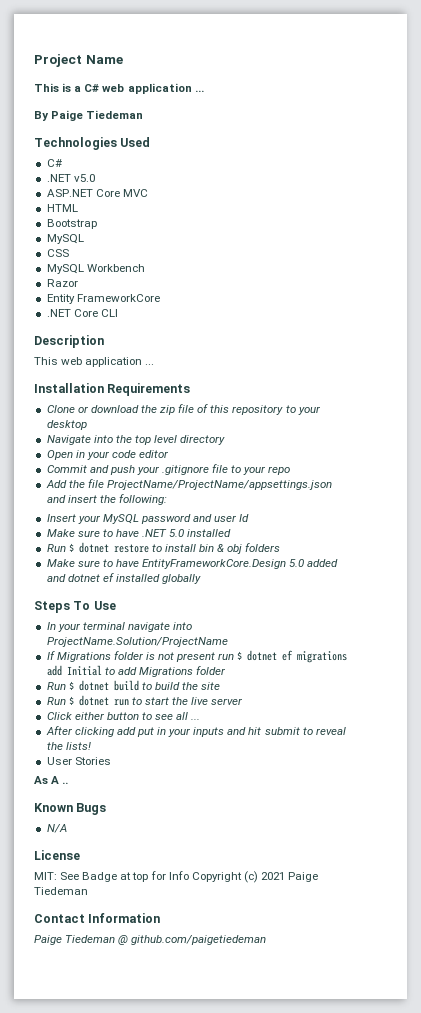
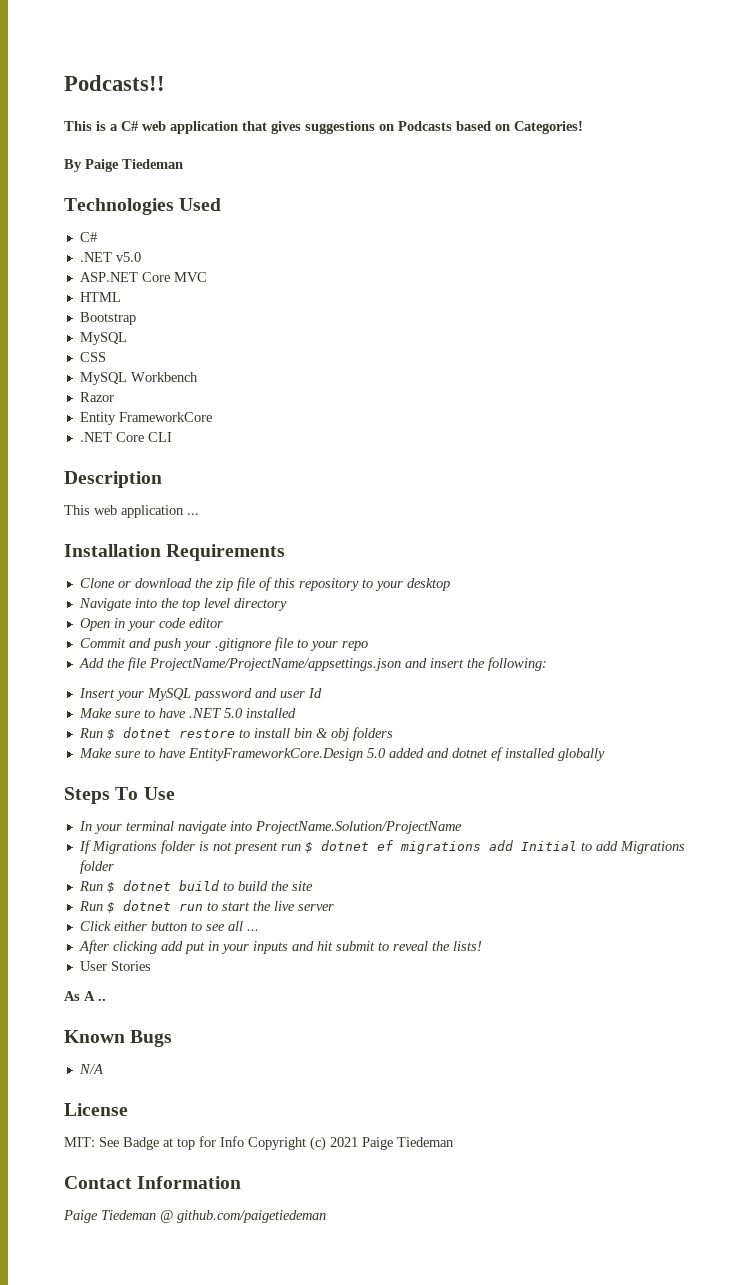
[34,54,123,67] Project Name -> [64,75,165,91] Podcasts!!
[194,90,204,92] ... -> [242,121,583,134] that gives suggestions on Podcasts based on Categories!

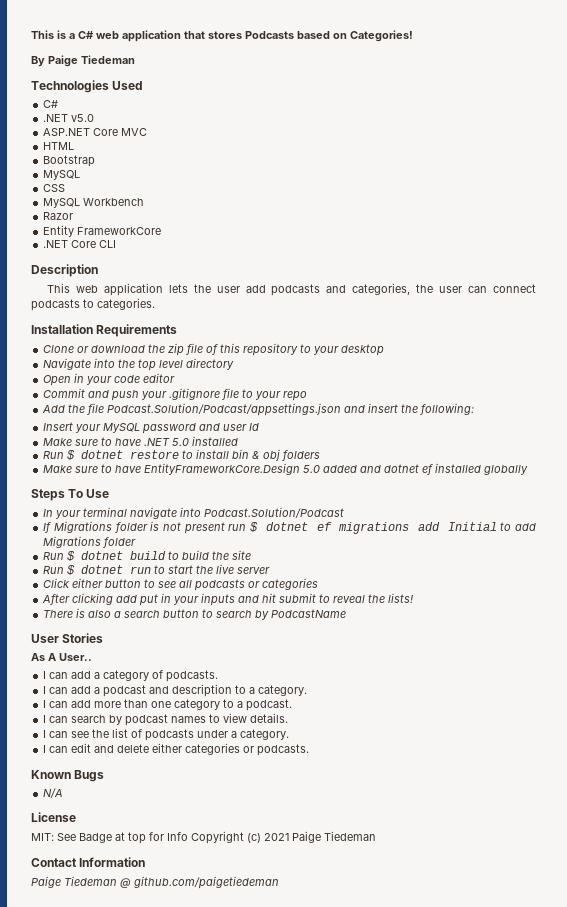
[64,75,165,91] Podcasts!! // -> (31, 34) none
[271,121,394,134] gives suggestions on -> [208,31,242,39] stores
[187,513,199,515] ... -> [168,283,537,296] [31,298,155,311] lets the user add podcasts and categories, the user can connect podcasts to categories.
[148,658,401,671] ProjectName/ProjectName/appsettings.json -> [107,403,342,416] Podcast.Solution/Podcast/appsettings.json
[254,821,462,834] ProjectName.Solution/ProjectName -> [204,507,345,518] Podcast.Solution/Podcast
[246,929,259,931] ... -> [194,578,319,591] podcasts or categories
[79,961,151,971] [64,991,106,1001] User Stories // As A .. -> [43,608,347,620] [31,633,104,643] [31,653,92,661] [43,670,219,682] [43,684,308,697] [43,699,293,711] [43,713,289,726] [43,728,290,741] [43,743,310,756] There is also a search button to search by PodcastName // User Stories // As A User.. // I can add a category of podcasts. // I can add a podcast and description to a category. // I can add more than one category to a podcast. // I can search by podcast names to view details. // I can see the list of podcasts under a category. // I can edit and delete either categories or podcasts.

